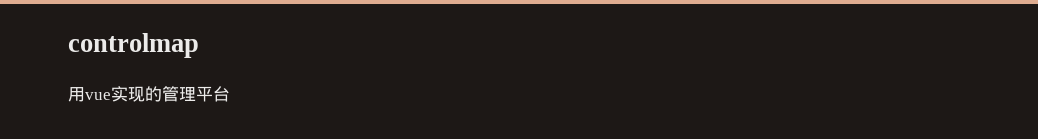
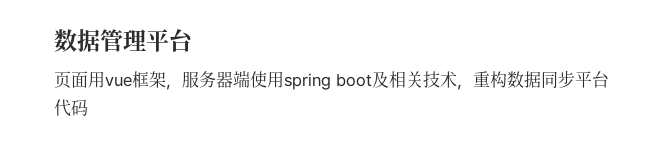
[68,33,199,58] [68,86,230,102] controlmap // 用vue实现的管理平台 -> [54,29,193,52] [54,70,609,90] [54,99,88,117] 数据管理平台 // 页面用vue框架，服务器端使用spring boot及相关技术，重构数据同步平台代码

